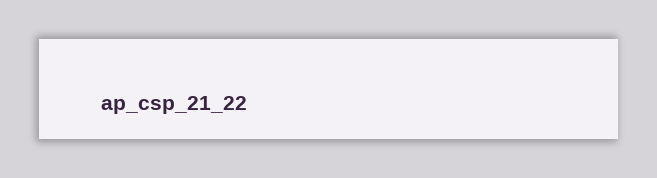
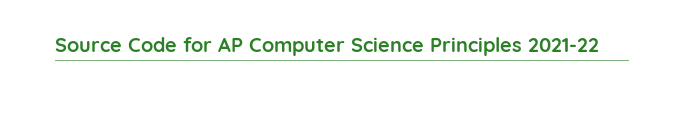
[101,96,247,114] ap_csp_21_22 -> [55,37,599,56] Source Code for AP Computer Science Principles 2021-22

